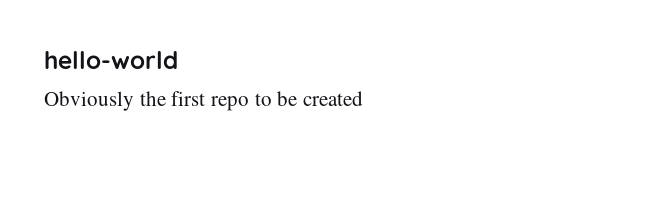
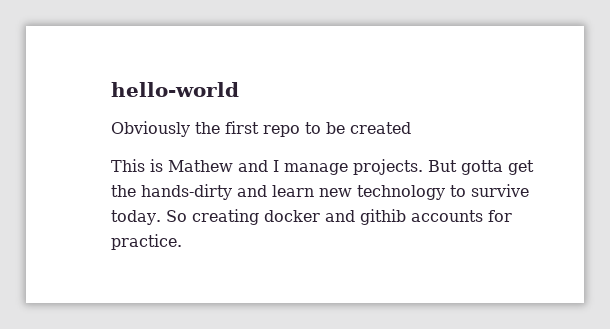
(364, 98) none -> [111,159,534,175] [111,184,529,200] [111,209,512,225] [111,234,182,250] // This is Mathew and I manage projects. But gotta get the hands-dirty and learn new technology to survive today. So creating docker and githib accounts for practice.

